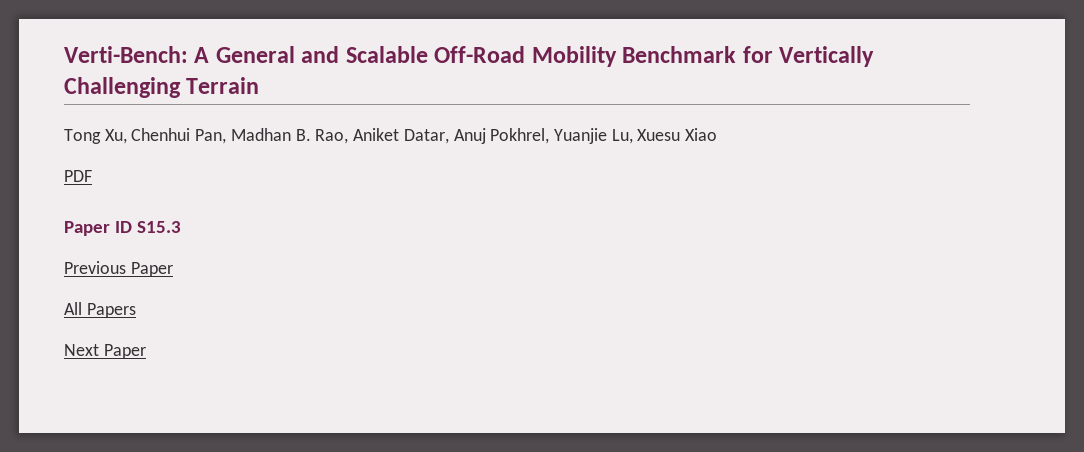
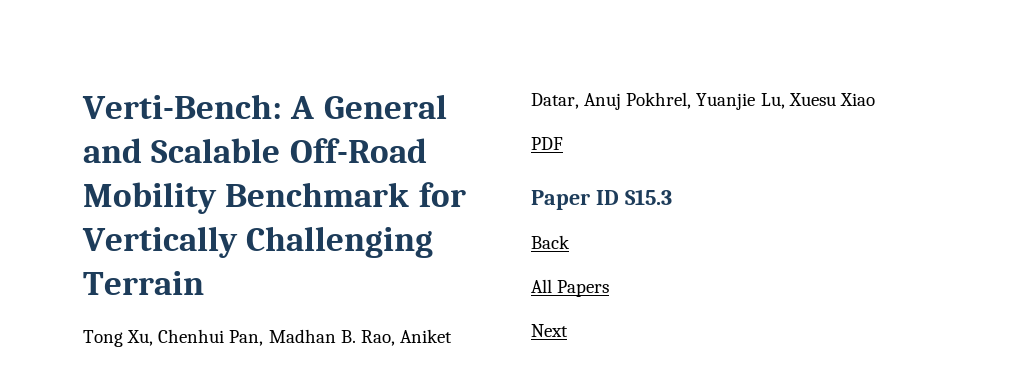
[64,261,173,277] Previous Paper -> [531,235,570,249] Back
[103,344,146,359] Paper -> (568, 330) none

